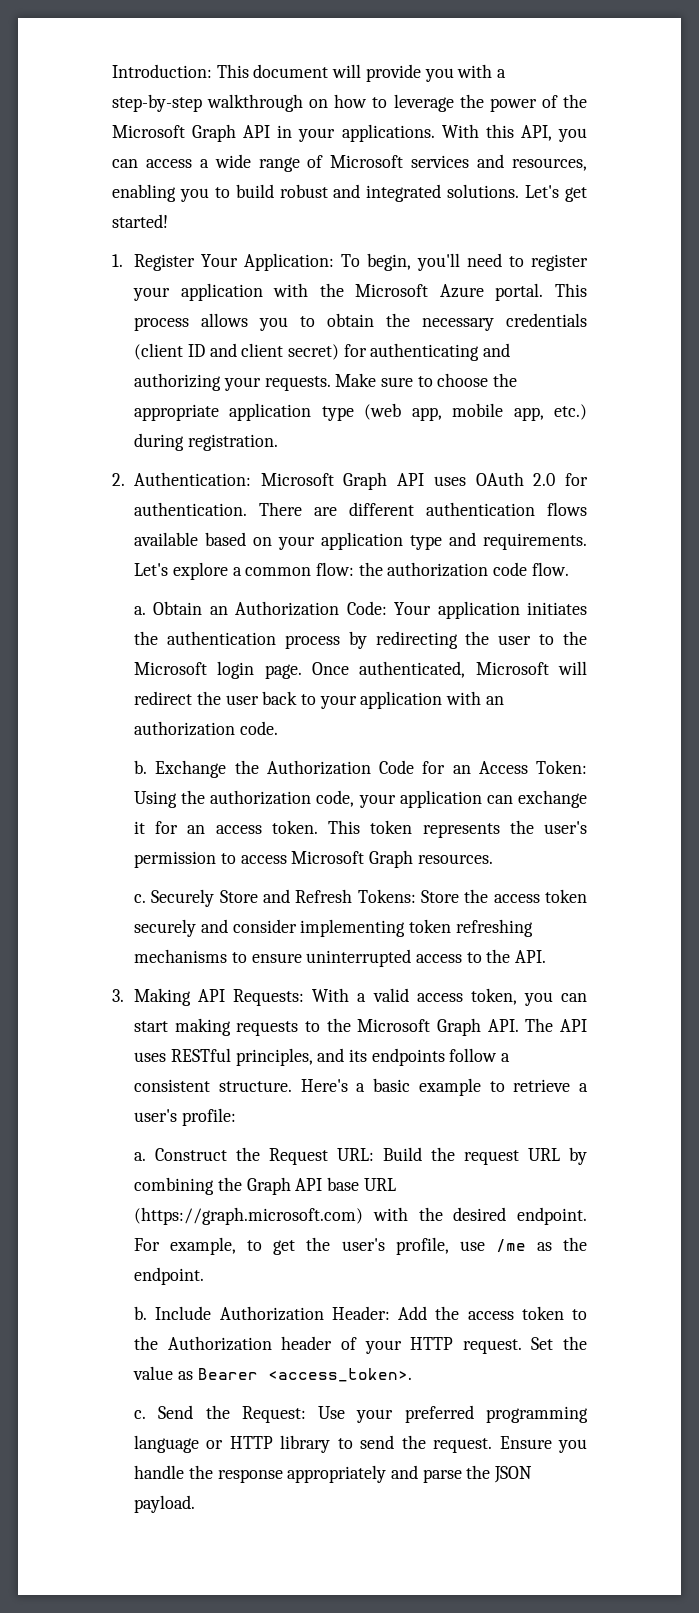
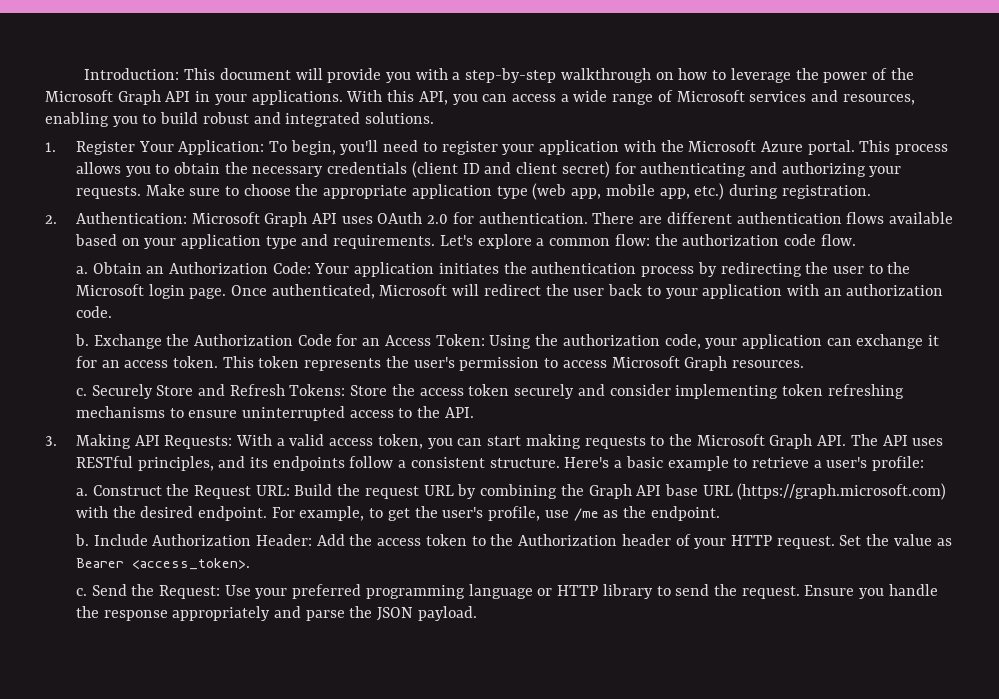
[525,185,587,202] [112,214,168,228] Let's get started! -> (435, 118) none

